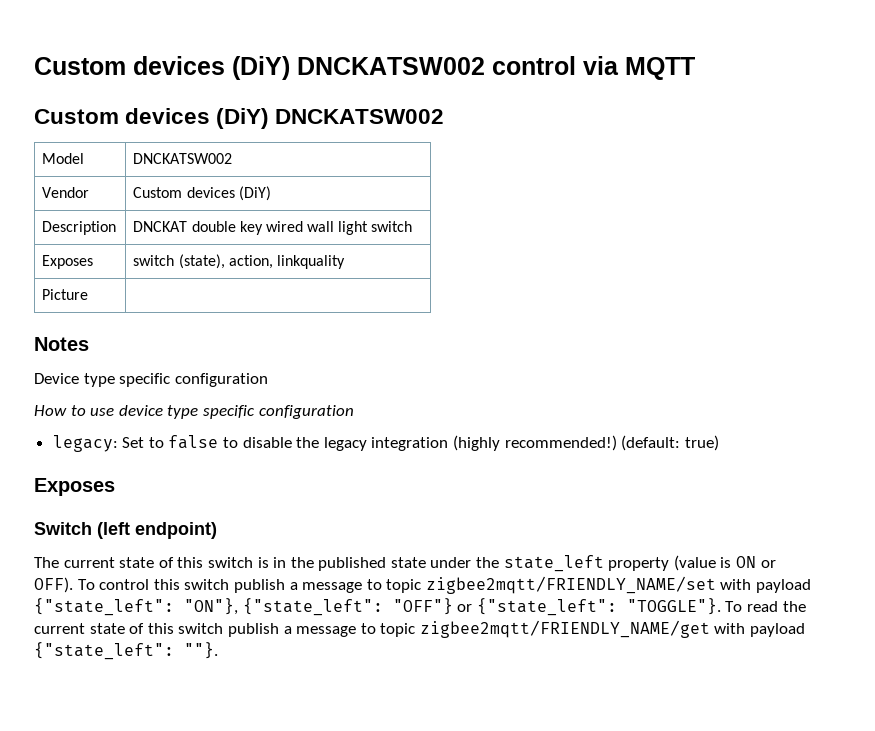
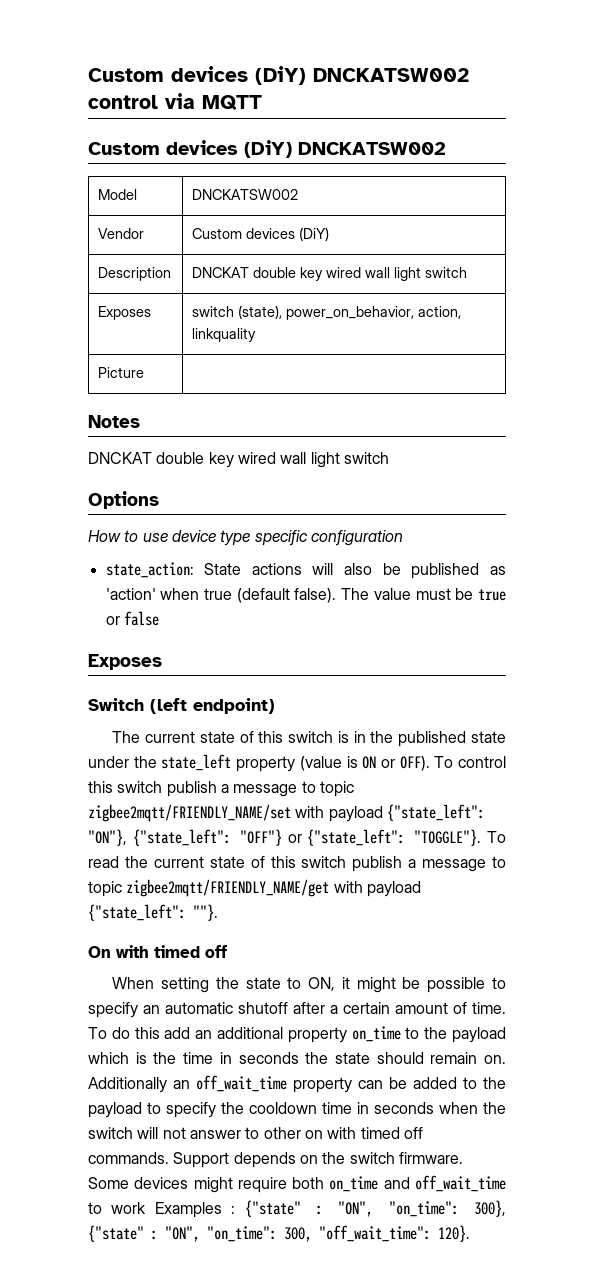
(225, 261) none -> [286,306,415,320] power_on_behavior,
[34,373,268,387] Device type specific configuration -> [88,452,389,468] [88,491,159,509] DNCKAT double key wired wall light switch // Options
[52,435,719,452] legacy: Set to false to disable the legacy integration (highly recommended!) (default: true) -> [105,562,506,579] [105,588,506,603] [105,611,159,626] state_action: State actions will also be published as 'action' when true (default false). The value must be true or false
(218, 650) none -> [88,945,227,958] [112,977,506,993] [88,1002,506,1018] [88,1026,507,1043] [88,1052,506,1064] [88,1075,506,1093] [88,1102,506,1118] [88,1127,423,1139] [88,1152,463,1168] [88,1175,506,1193] [88,1200,507,1218] [88,1225,470,1242] // On with timed off // When setting the state to ON, it might be possible to specify an automatic shutoff after a certain amount of time. To do this add an additional property on_time to the payload which is the time in seconds the state should remain on. Additionally an off_wait_time property can be added to the payload to specify the cooldown time in seconds when the switch will not answer to other on with timed off commands. Support depends on the switch firmware. Some devices might require both on_time and off_wait_time to work Examples : {"state" : "ON", "on_time": 300}, {"state" : "ON", "on_time": 300, "off_wait_time": 120}.

